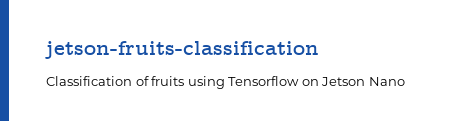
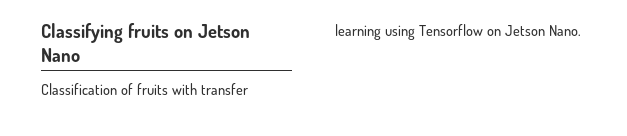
[45,41,319,59] jetson-fruits-classification -> [41,23,250,43] [41,48,80,62] Classifying fruits on Jetson Nano
(185, 81) none -> [171,83,248,95] [335,24,381,40] with transfer learning
[368,77,405,86] Nano -> [548,25,581,36] Nano.

